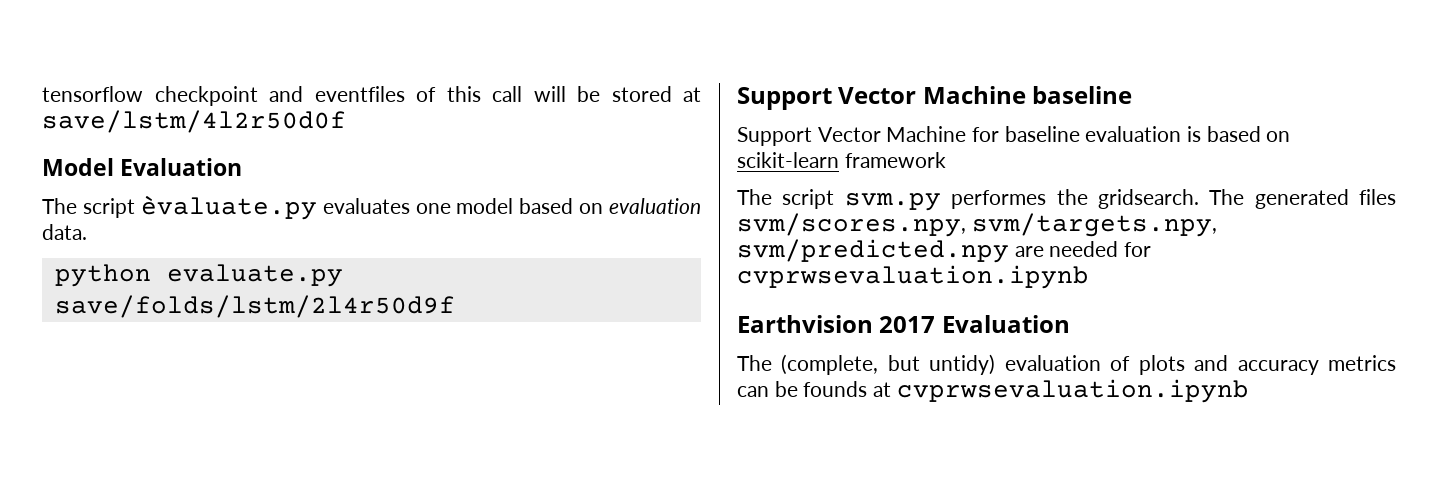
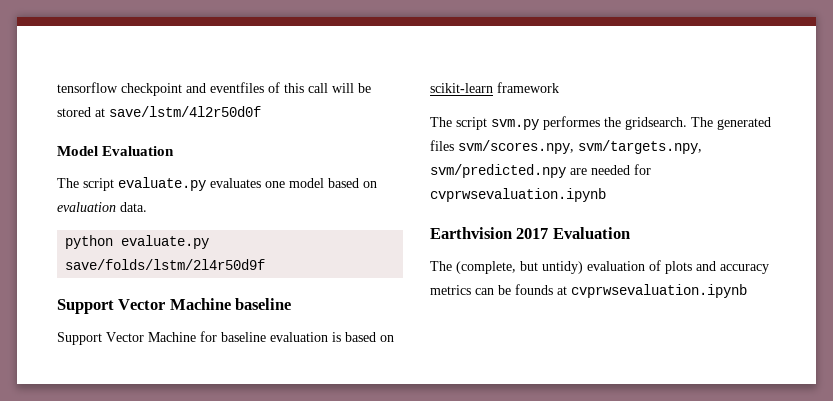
[140,195,317,220] èvaluate.py -> [118,177,206,191] evaluate.py

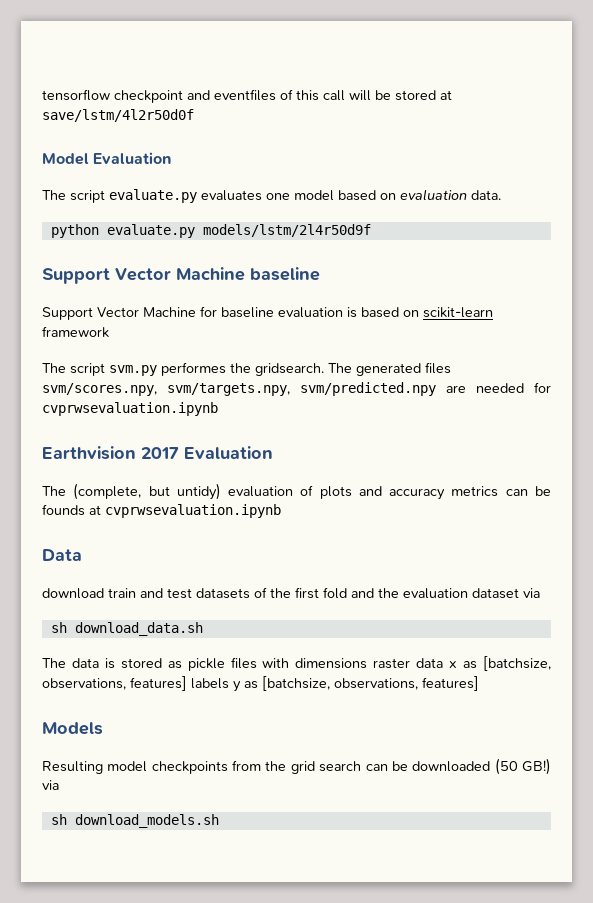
[65,259,266,270] save/folds/lstm/2l4r50d9f -> [202,224,371,237] models/lstm/2l4r50d9f
(747, 291) none -> [42,549,82,561] [42,587,540,599] [50,622,203,636] [42,656,551,671] [42,676,479,692] [42,722,103,735] [42,758,552,775] [42,780,59,790] [50,814,219,828] // Data // download train and test datasets of the first fold and the evaluation dataset via // sh download_data.sh // The data is stored as pickle files with dimensions raster data x as [batchsize, observations, features] labels y as [batchsize, observations, features] // Models // Resulting model checkpoints from the grid search can be downloaded (50 GB!) via // sh download_models.sh

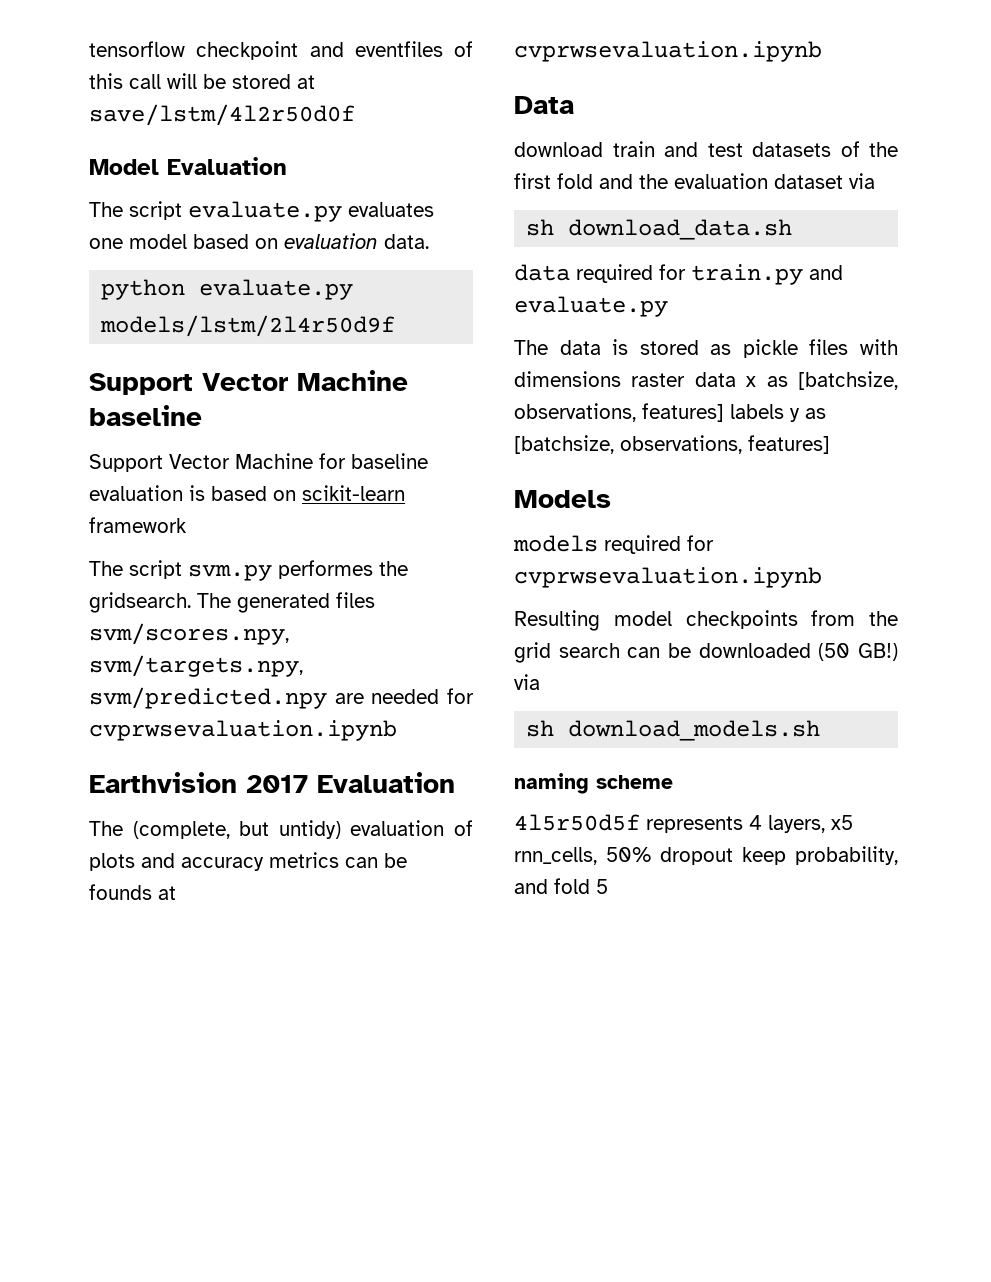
(203, 629) none -> [514,264,843,285] [514,296,668,317] // data required for train.py and evaluate.py
(103, 728) none -> [513,535,714,554] [514,567,822,588] // models required for cvprwsevaluation.ipynb
(219, 821) none -> [514,773,673,794] [514,814,853,833] [514,846,898,865] [514,878,608,894] // naming scheme // 4l5r50d5f represents 4 layers, x5 rnn_cells, 50% dropout keep probability, and fold 5

